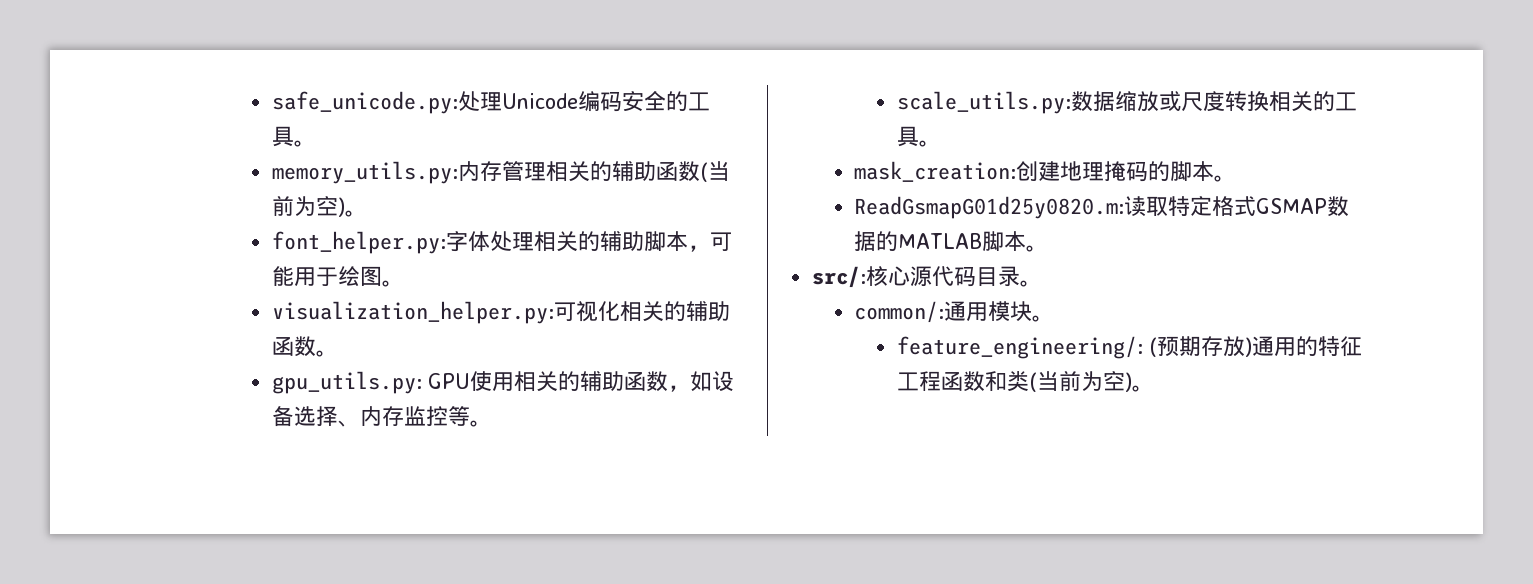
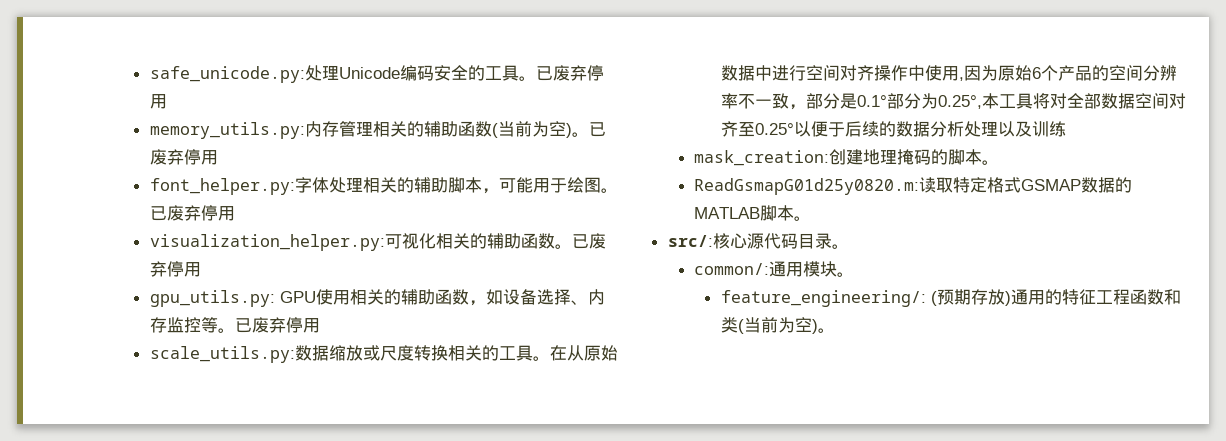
(316, 143) none -> [535,65,604,81] [149,94,167,109] 已废弃停用
(367, 213) none -> [588,122,606,137] [149,149,218,165] 已废弃停用
(404, 283) none -> [149,205,235,221] 已废弃停用
(338, 353) none -> [571,233,606,249] [149,261,201,277] 已废弃停用
(492, 423) none -> [234,317,320,333] 已废弃停用
(941, 143) none -> [549,345,618,361] [720,65,1177,81] [720,93,1186,110] [720,121,1066,137] 在从原始数据中进行空间对齐操作中使用,因为原始6个产品的空间分辨率不一致，部分是0.1°部分为0.25°,本工具将对全部数据空间对齐至0.25°以便于后续的数据分析处理以及训练

